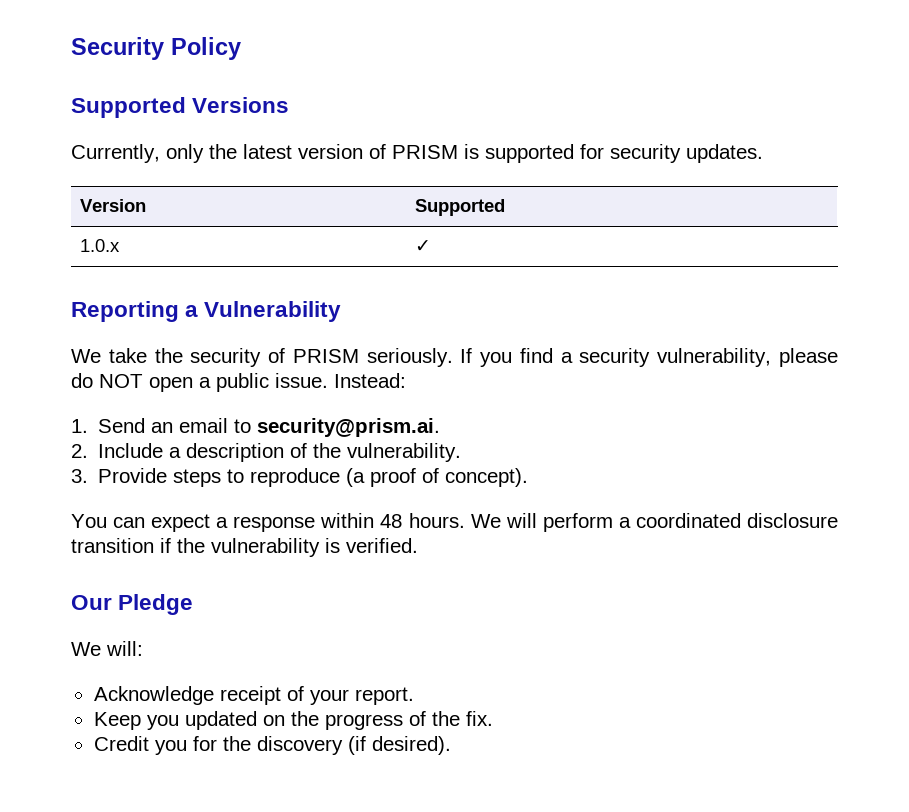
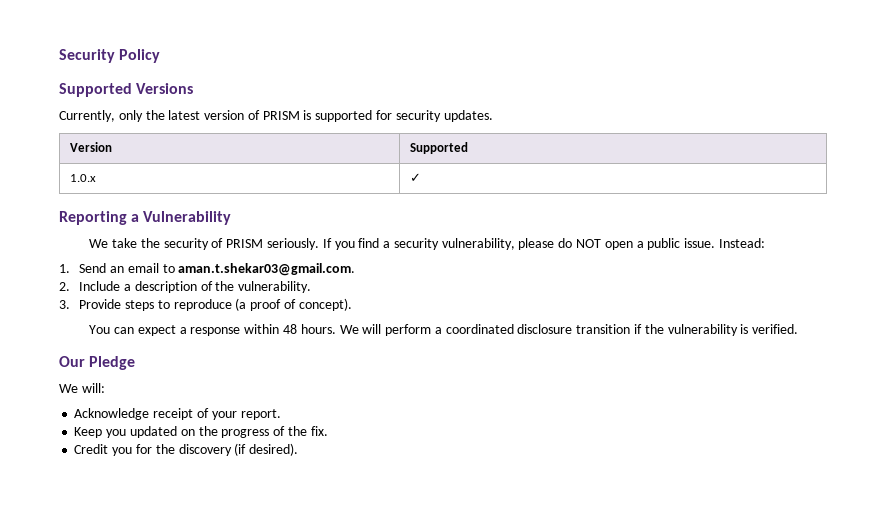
[257,418,441,437] security@prism.ai. -> [178,263,356,276] aman.t.shekar03@gmail.com.

